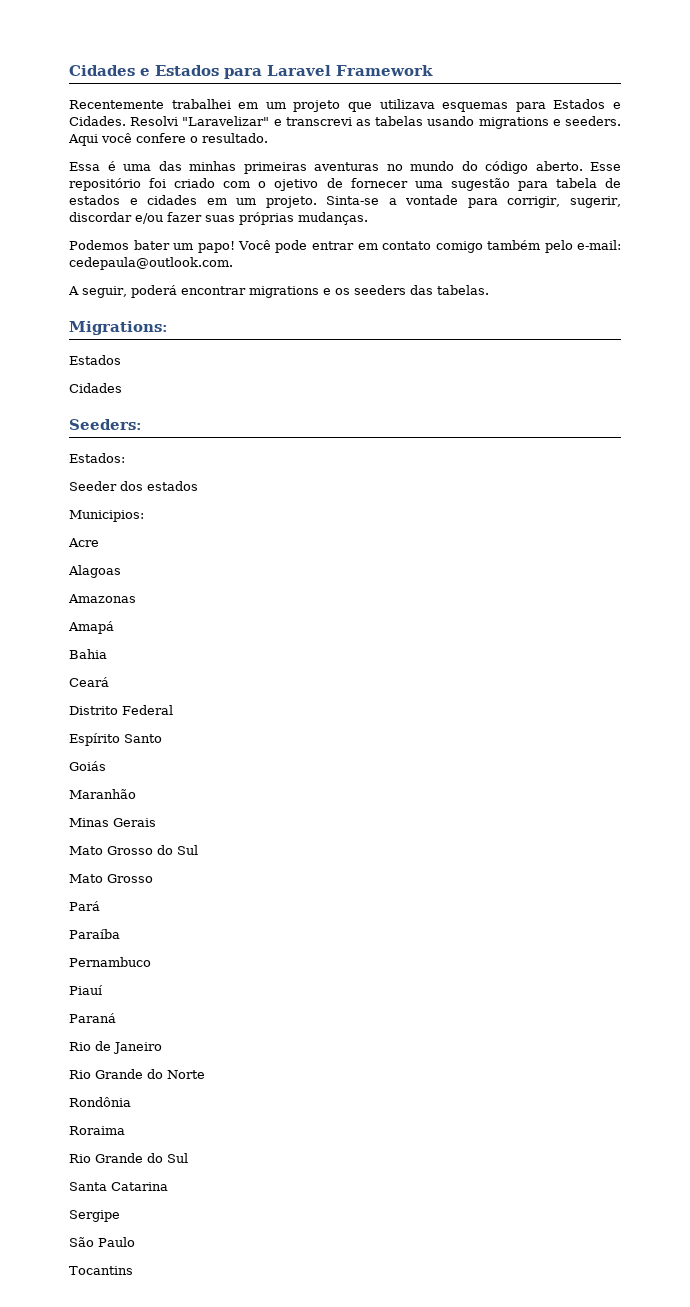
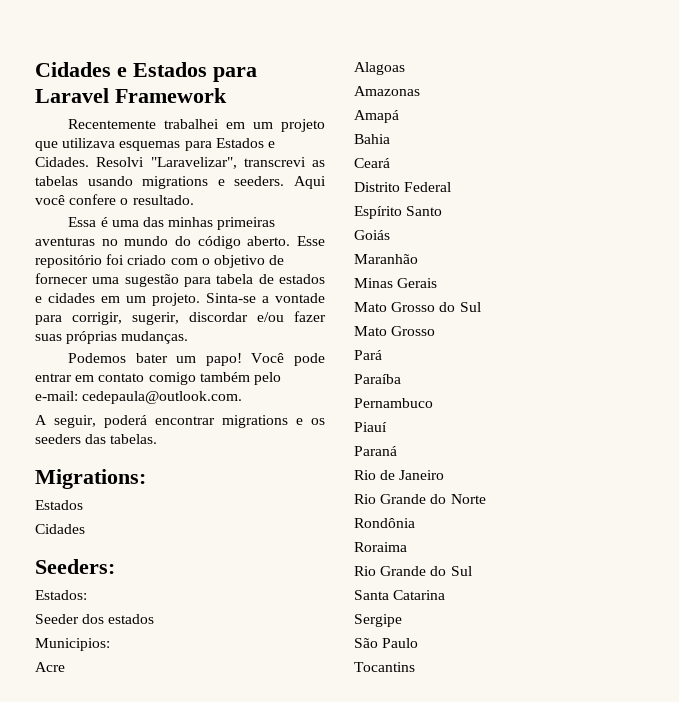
[182,116,282,126] "Laravelizar" e -> [150,157,237,169] "Laravelizar",
[274,179,319,191] ojetivo -> [213,255,265,268] objetivo

